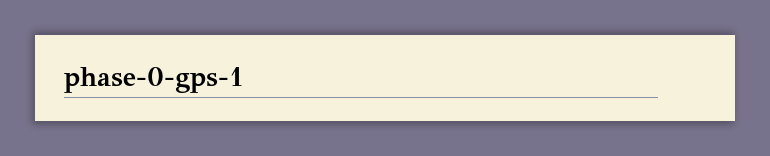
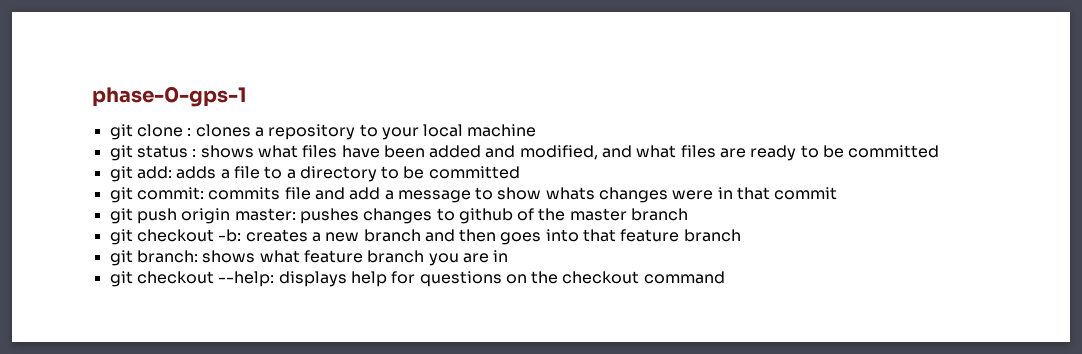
(244, 80) none -> [109,124,537,140] [109,145,940,161] [109,166,520,182] [109,187,838,203] [109,208,689,224] [109,229,741,245] [109,250,509,266] [109,271,725,287] // git clone : clones a repository to your local machine // git status : shows what files have been added and modified, and what files are ready to be committed // git add: adds a file to a directory to be committed // git commit: commits file and add a message to show whats changes were in that commit // git push origin master: pushes changes to github of the master branch // git checkout -b: creates a new branch and then goes into that feature branch // git branch: shows what feature branch you are in // git checkout --help: displays help for questions on the checkout command

